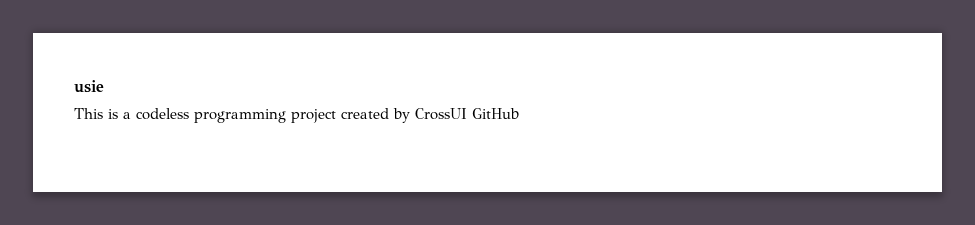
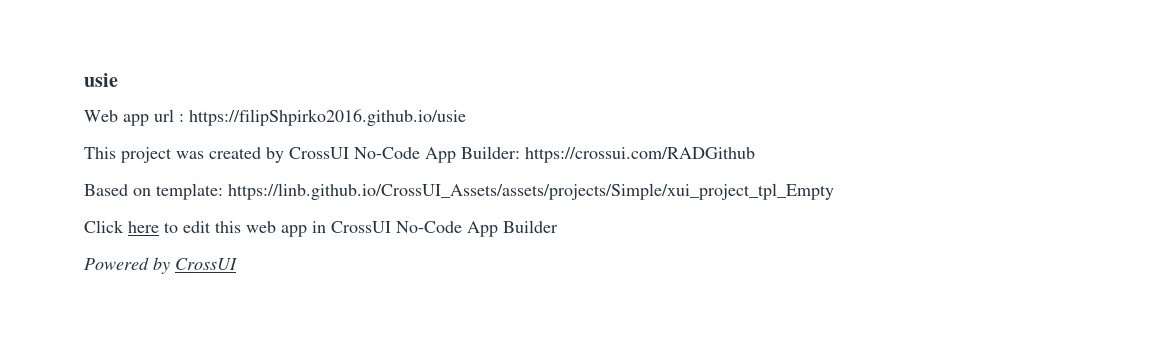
[74,108,519,123] This is a codeless programming project created by CrossUI GitHub -> [84,109,466,126] [84,146,755,163] [84,183,834,200] [84,220,558,237] [84,257,237,274] Web app url : https://filipShpirko2016.github.io/usie // This project was created by CrossUI No-Code App Builder: https://crossui.com/RADGithub // Based on template: https://linb.github.io/CrossUI_Assets/assets/projects/Simple/xui_project_tpl_Empty // Click here to edit this web app in CrossUI No-Code App Builder // Powered by CrossUI

